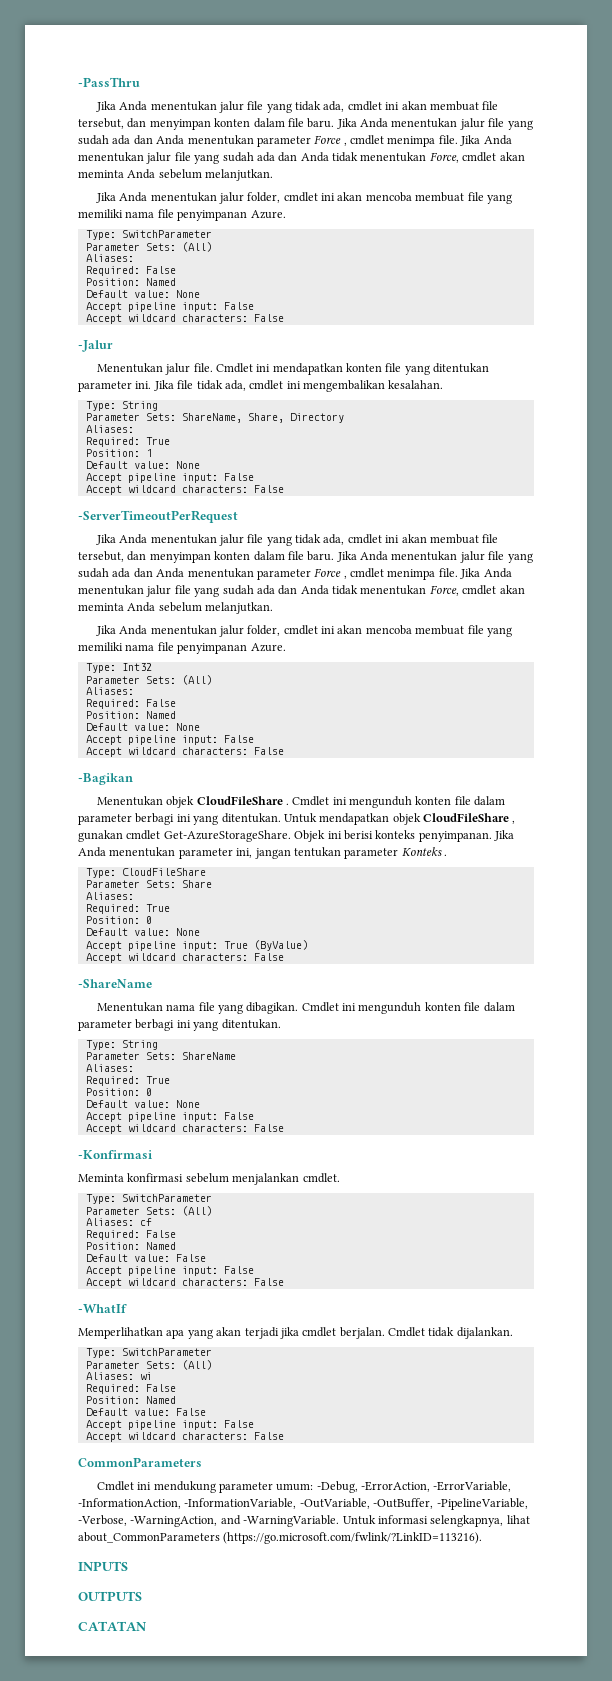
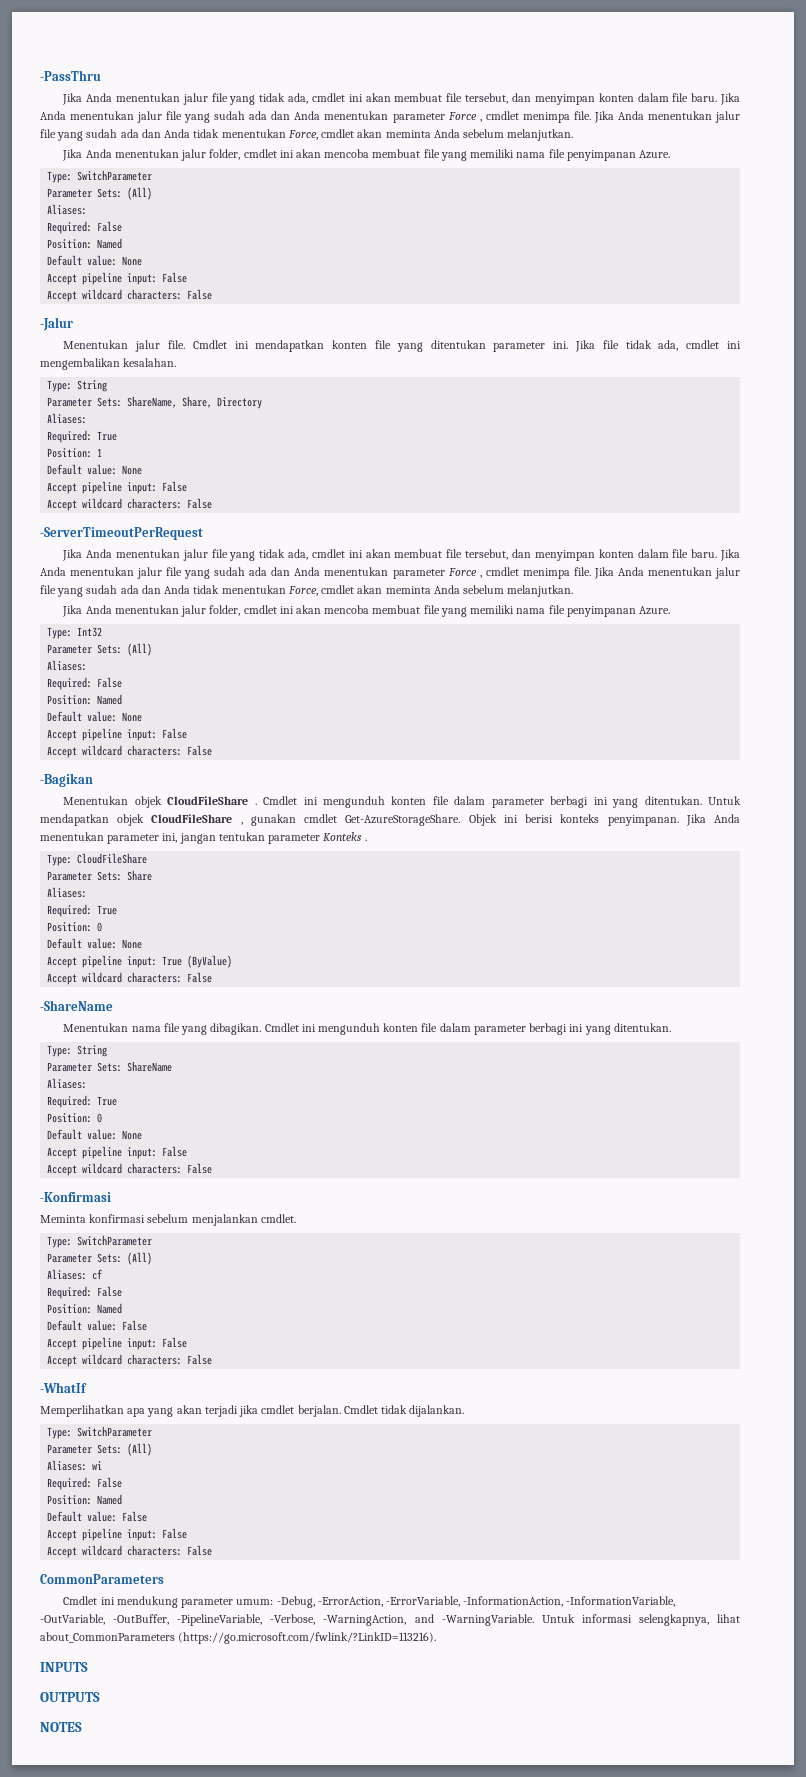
[78,1621,147,1631] CATATAN -> [40,1722,82,1732] NOTES

